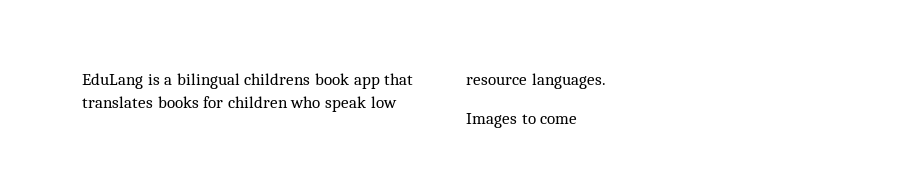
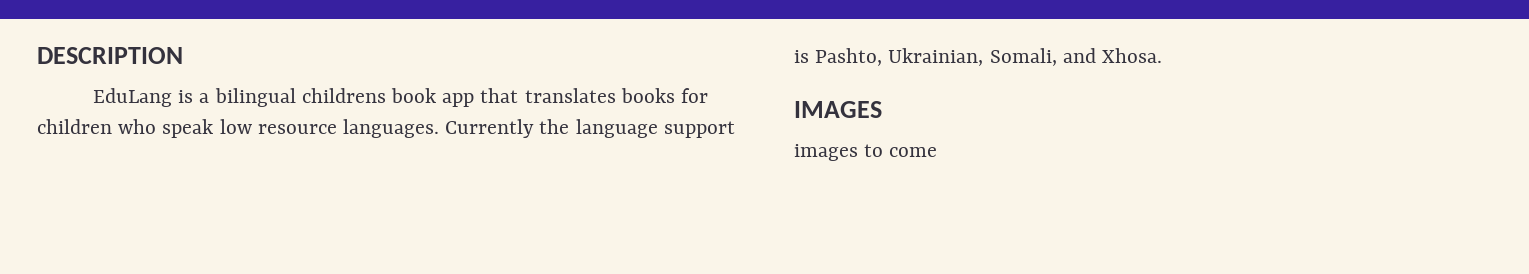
(82, 81) none -> [37,47,183,64] DESCRIPTION //
[466,113,517,128] // Images -> [445,119,735,138] [794,48,1163,66] [794,101,882,118] [794,144,858,161] Currently the language support is Pashto, Ukrainian, Somali, and Xhosa. // IMAGES // images

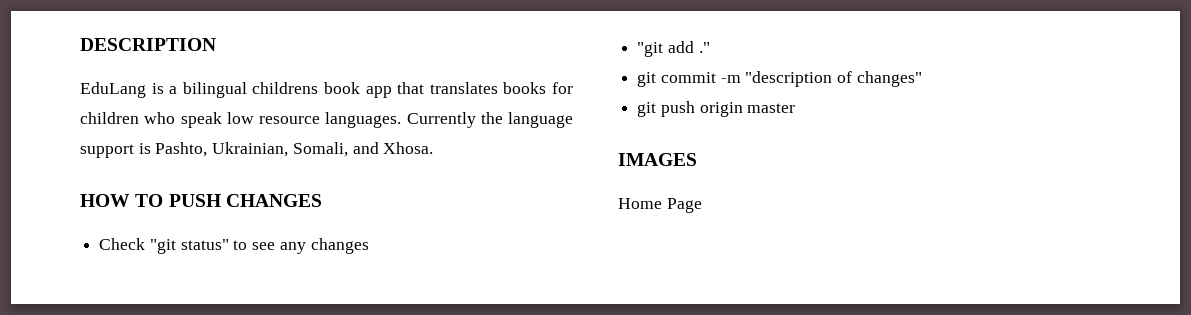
[794,101,882,118] [794,144,938,161] IMAGES // images to come -> [80,194,322,207] [99,238,369,254] [637,41,710,57] [637,71,922,87] [637,101,796,117] [618,153,697,166] [618,198,702,213] HOW TO PUSH CHANGES // Check "git status" to see any changes // "git add ." // git commit -m "description of changes" // git push origin master // IMAGES // Home Page

